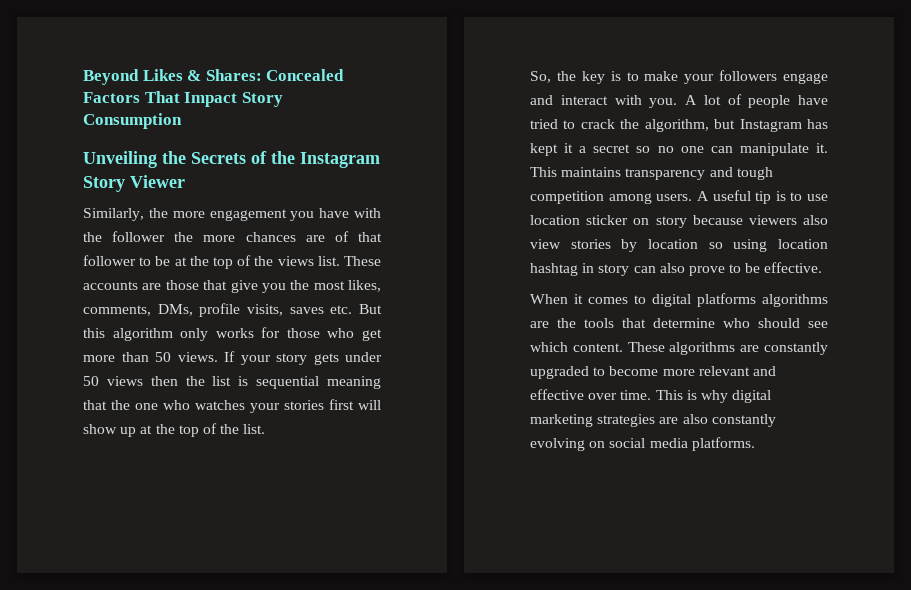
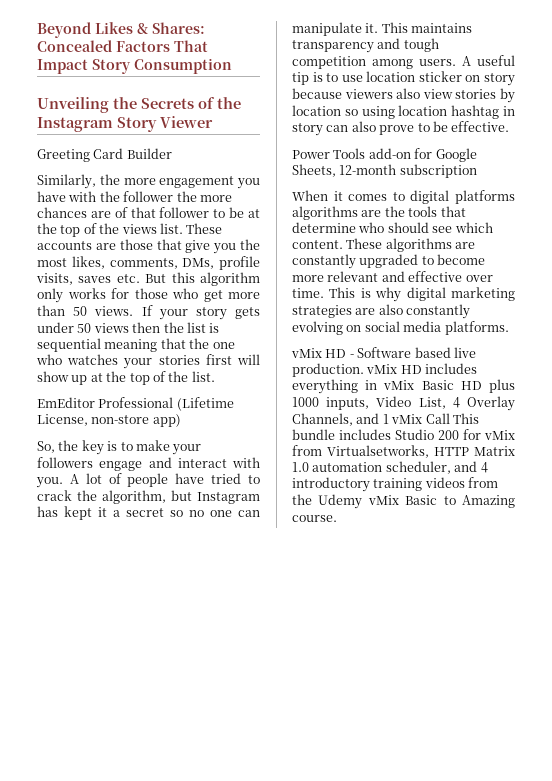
(185, 181) none -> [37,148,172,162] // Greeting Card Builder
(266, 429) none -> [37,397,234,411] [37,414,181,427] // EmEditor Professional (Lifetime License, non-store app)
(823, 267) none -> [292,148,477,162] [292,164,477,178] // Power Tools add-on for Google Sheets, 12-month subscription
(755, 444) none -> [291,347,476,358] [292,363,478,377] [292,379,515,394] [292,396,515,411] [292,413,479,426] [292,429,515,440] [292,445,515,458] [292,461,488,474] [292,477,499,492] [292,494,515,509] [292,515,337,522] // vMix HD - Software based live production. vMix HD includes everything in vMix Basic HD plus 1000 inputs, Video List, 4 Overlay Channels, and 1 vMix Call This bundle includes Studio 200 for vMix from Virtualsetworks, HTTP Matrix 1.0 automation scheduler, and 4 introductory training videos from the Udemy vMix Basic to Amazing course.

